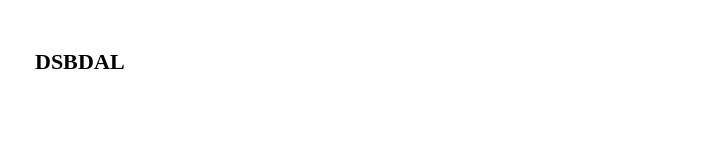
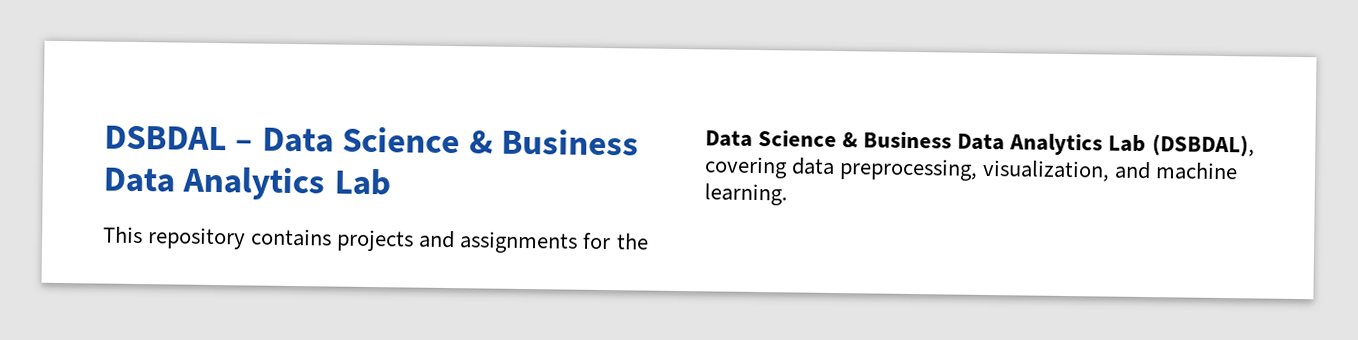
(125, 62) none -> [235,126,640,156] [103,166,391,201] [103,226,649,254] [705,130,1255,157] [704,156,1239,182] [704,183,788,206] – Data Science & Business Data Analytics Lab // This repository contains projects and assignments for the Data Science & Business Data Analytics Lab (DSBDAL), covering data preprocessing, visualization, and machine learning.

